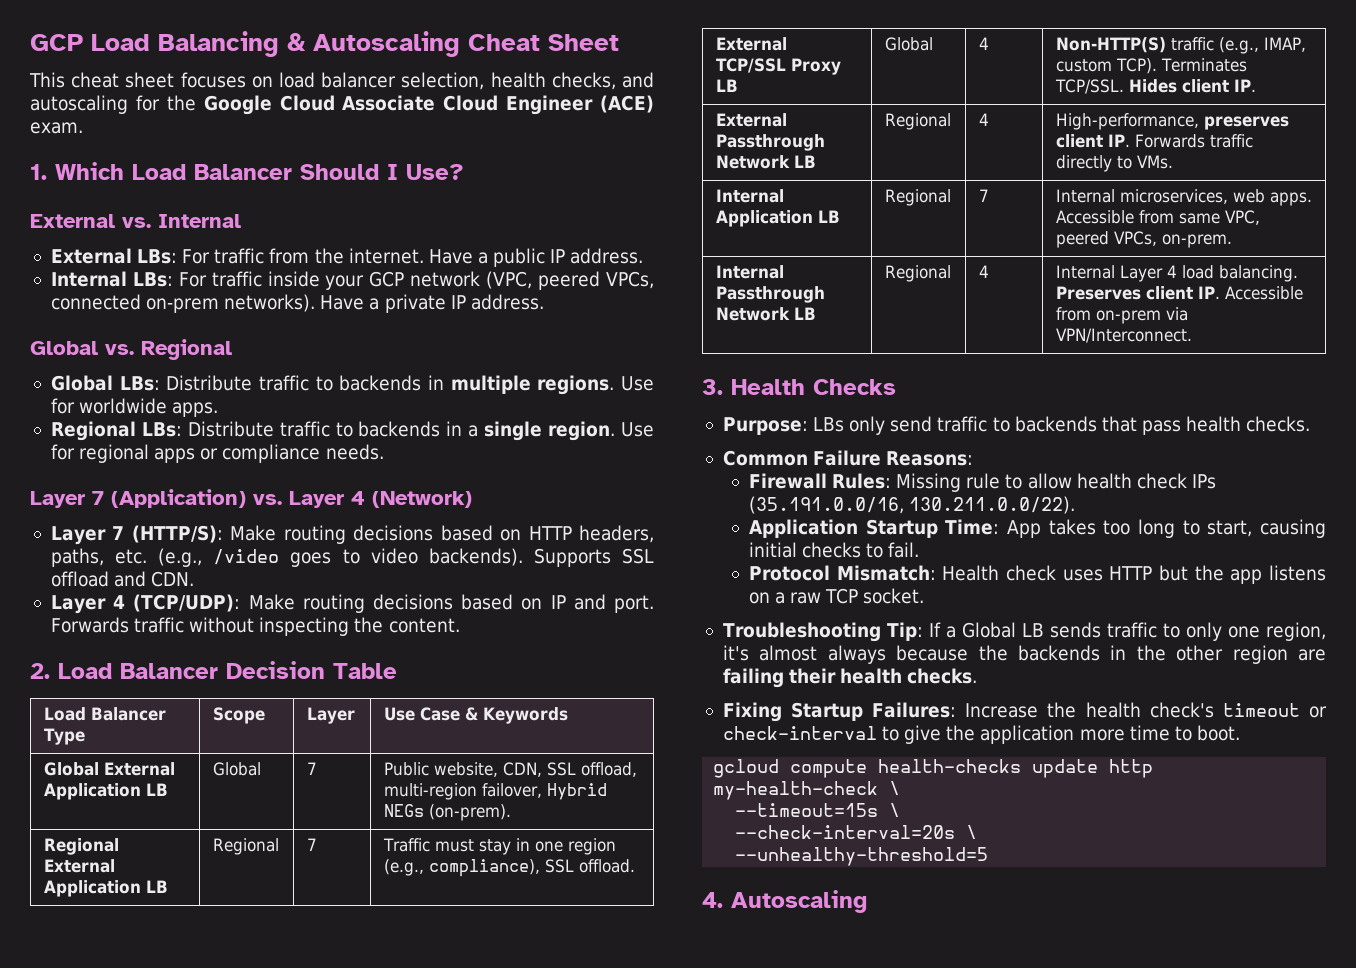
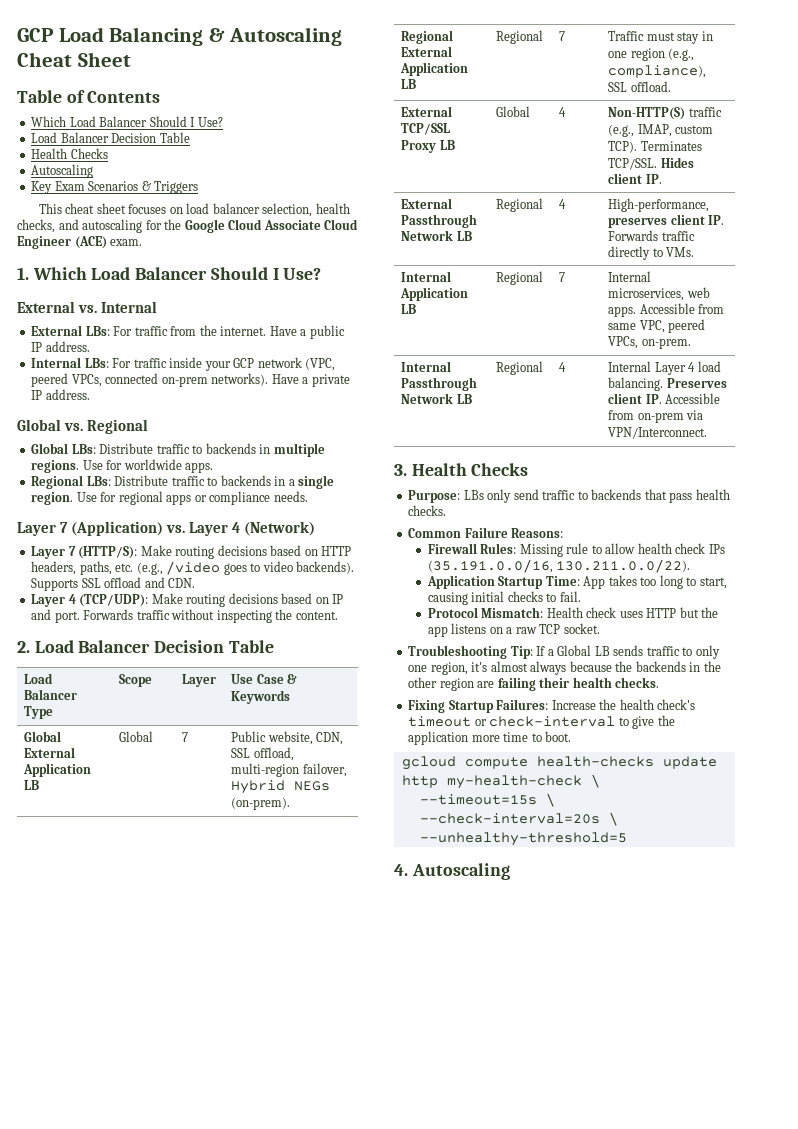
(619, 42) none -> [17,90,161,103] [31,116,223,127] [31,132,190,143] [31,148,108,159] [31,164,94,178] [31,181,199,194] // Table of Contents // Which Load Balancer Should I Use? // Load Balancer Decision Table // Health Checks // Autoscaling // Key Exam Scenarios & Triggers

